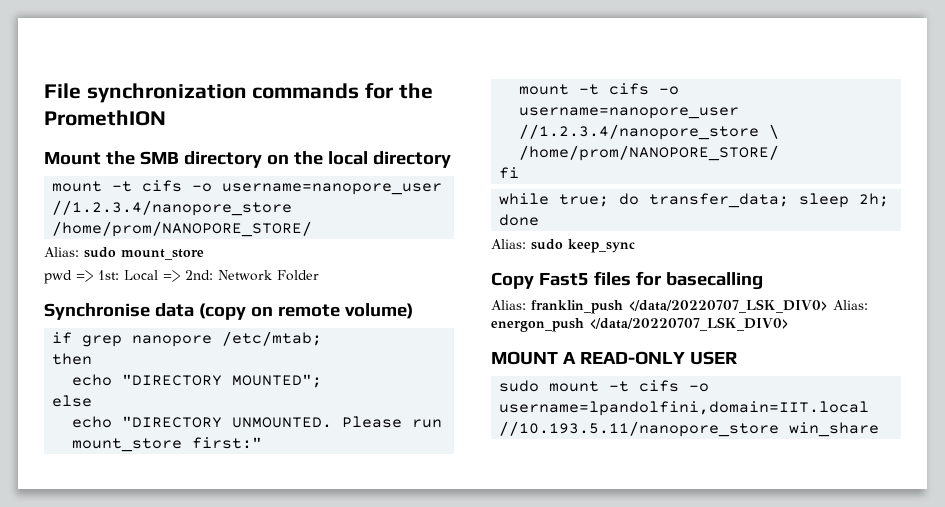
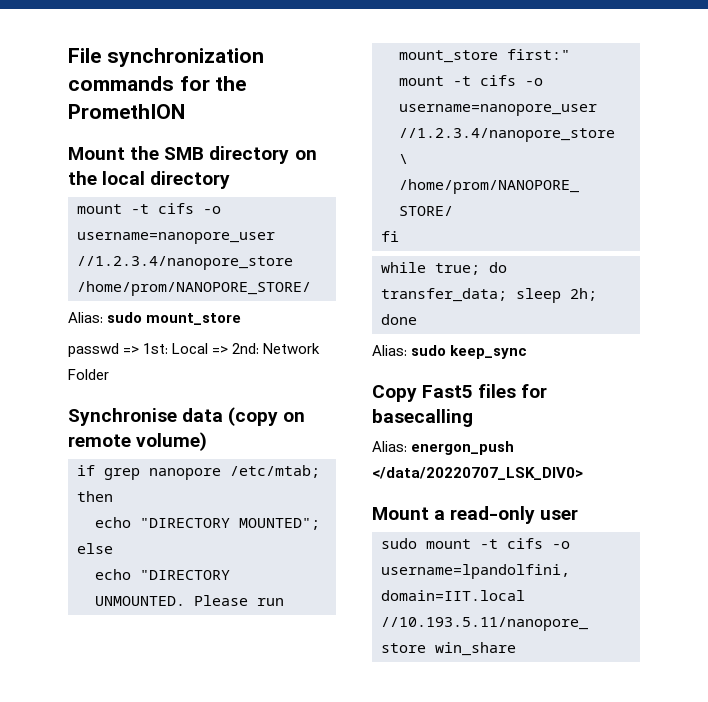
[44,270,72,284] pwd -> [68,343,119,357] passwd
[531,299,868,314] franklin_push </data/20220707_LSK_DIV0> Alias: -> (407, 446) none
[491,351,737,365] MOUNT A READ-ONLY USER -> [372,506,579,524] Mount a read-only user

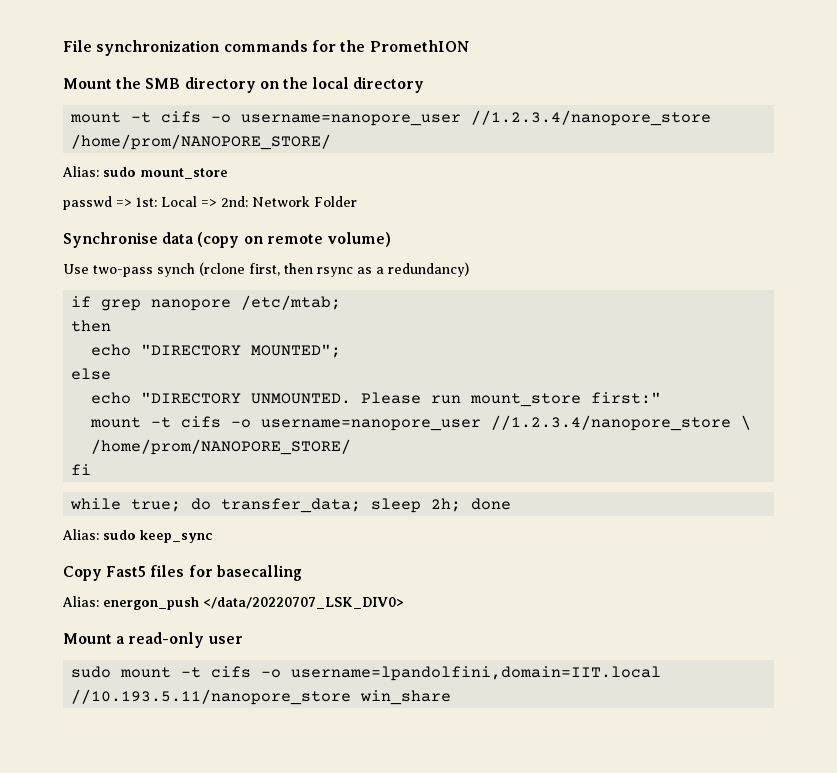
(208, 441) none -> [63,262,469,277] // Use two-pass synch (rclone first, then rsync as a redundancy)

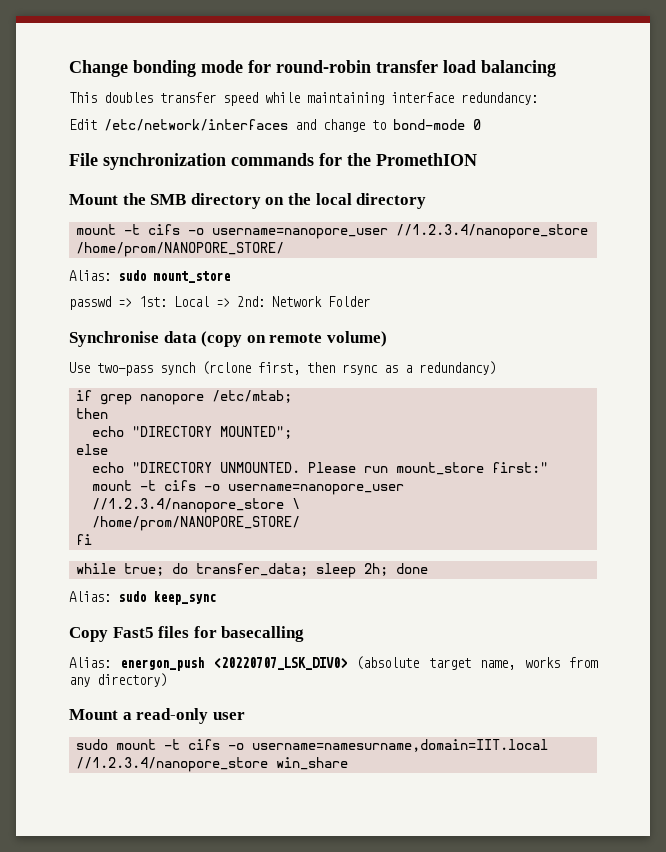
(63, 46) none -> [69,60,556,77] [69,92,538,106] [69,119,481,132] Change bonding mode for round-robin transfer load balancing // This doubles transfer speed while maintaining interface redundancy: // Edit /etc/network/interfaces and change to bond-mode 0 //
[203,597,404,609] </data/20220707_LSK_DIV0> -> [213,656,599,670] [69,673,167,687] <20220707_LSK_DIV0> (absolute target name, works from any directory)
[291,666,662,681] [71,689,352,705] username=lpandolfini,domain=IIT.local //10.193.5.11/nanopore_store -> [251,739,548,752] [75,757,268,772] username=namesurname,domain=IIT.local //1.2.3.4/nanopore_store

